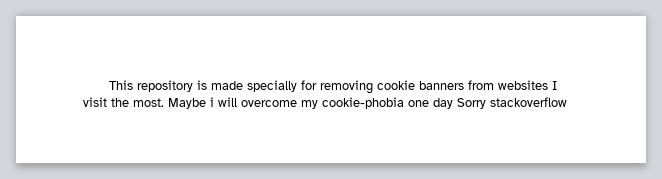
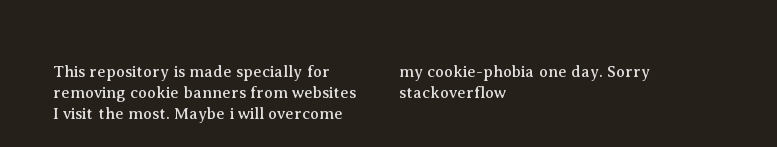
[433,98,453,109] day -> [570,65,603,81] day.

